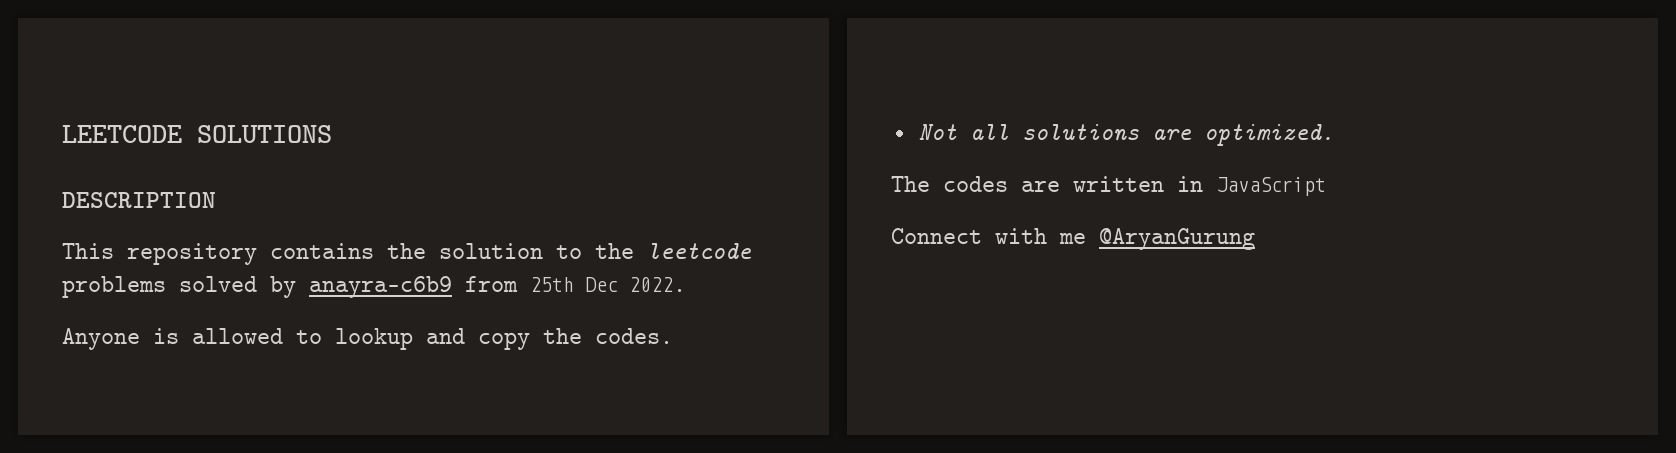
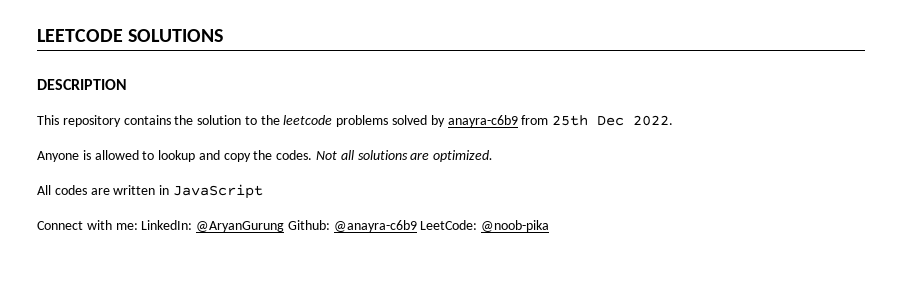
(673, 336) // -> (313, 155) none
[891,176,930,192] The -> [37,185,51,195] All
[1059,228,1255,250] me @AryanGurung -> [115,220,550,232] me: LinkedIn: @AryanGurung Github: @anayra-c6b9 LeetCode: @noob-pika

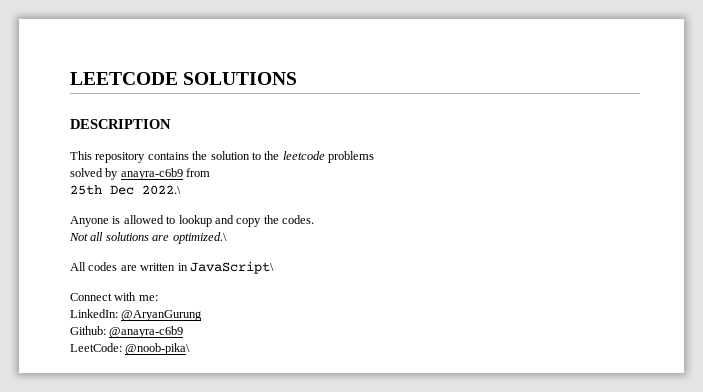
(389, 121) none -> (374, 157) //
(549, 120) none -> (211, 172) //
[633,115,674,126] 2022. -> [142,185,181,195] 2022.\
(313, 155) none -> (314, 219) //
[433,150,494,162] optimized. -> [172,232,227,244] optimized.\
[172,184,263,199] JavaScript -> [189,261,274,274] JavaScript\
(138, 226) none -> (158, 298) //
(285, 226) none -> (203, 315) //
[420,220,550,232] LeetCode: @noob-pika -> [70,343,191,355] // LeetCode: @noob-pika\

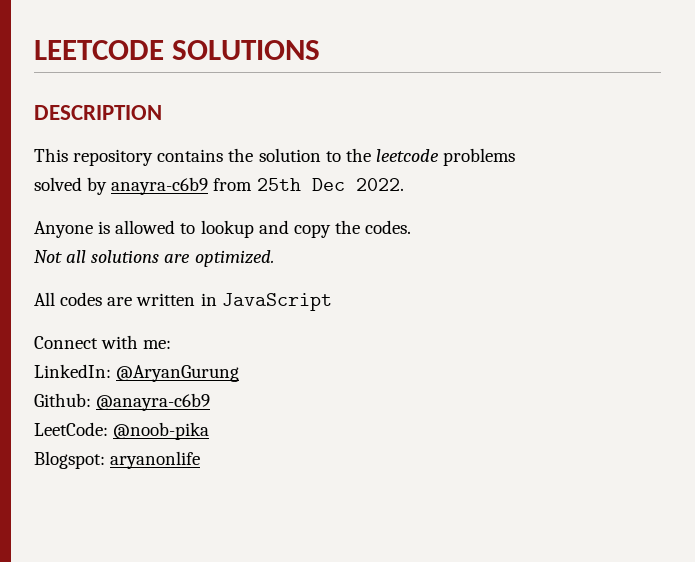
(211, 172) // -> (253, 184) none
[142,185,181,195] 2022.\ -> [355,178,404,191] 2022.
[172,232,227,244] optimized.\ -> [194,250,274,267] optimized.
[189,261,274,274] JavaScript\ -> [221,293,332,311] JavaScript
[125,343,191,355] @noob-pika\ -> [113,422,210,440] [34,451,201,469] @noob-pika // Blogspot: aryanonlife

